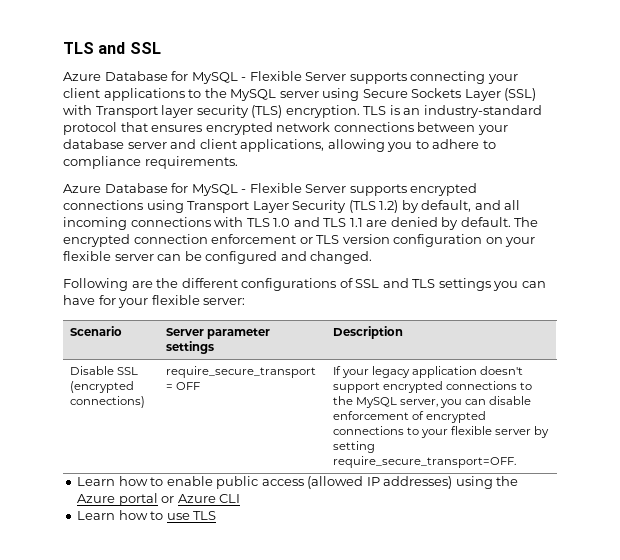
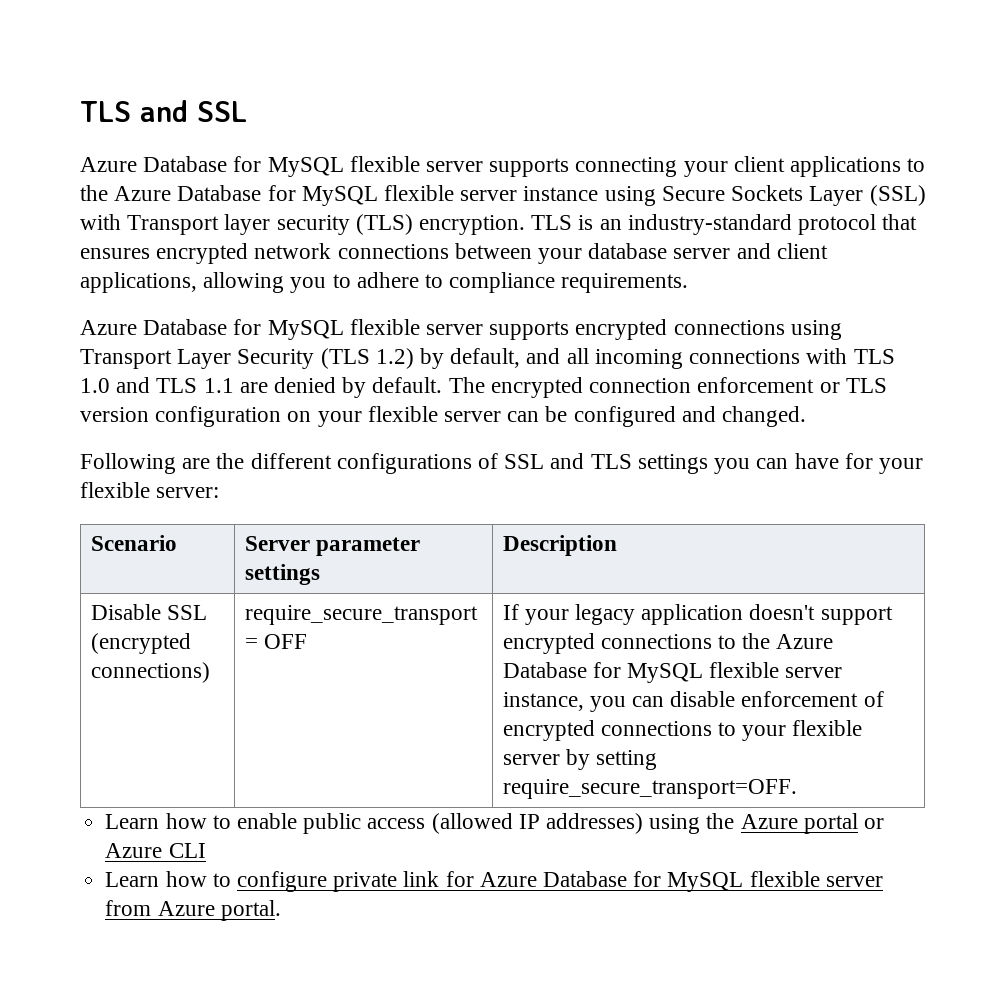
[241,71,347,81] - Flexible Server -> [349,156,484,172] flexible server
[230,89,319,101] MySQL server -> [114,185,599,206] Azure Database for MySQL flexible server instance
[241,183,347,193] - Flexible Server -> [349,319,484,335] flexible server
[355,397,438,408] MySQL server, -> [776,634,834,649] [502,662,843,683] [502,692,584,711] Azure Database for MySQL flexible server instance,
[166,511,217,520] use TLS -> [236,871,883,892] [105,900,281,921] configure private link for Azure Database for MySQL flexible server from Azure portal.

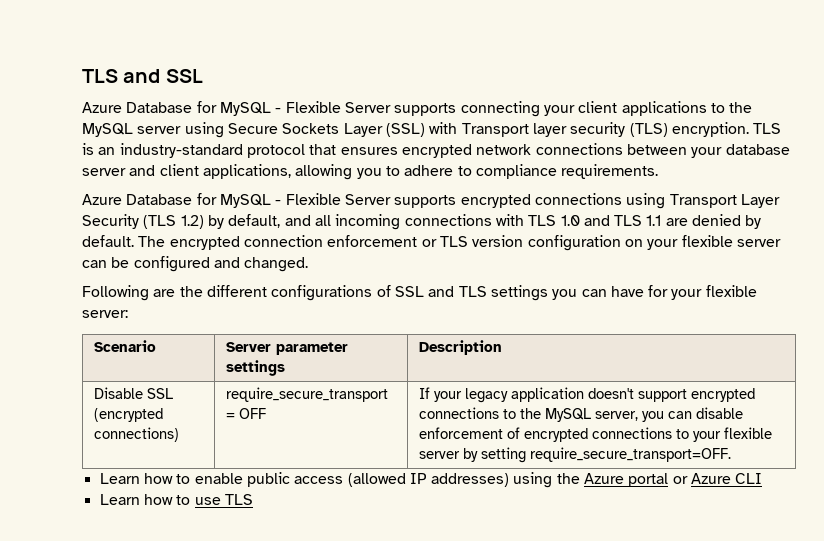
[349,156,484,172] flexible server -> [275,101,391,113] - Flexible Server
[114,185,599,206] Azure Database for MySQL flexible server instance -> [82,123,182,137] MySQL server
[349,319,484,335] flexible server -> [275,193,391,205] - Flexible Server
[776,634,834,649] [502,662,843,683] [502,692,584,711] Azure Database for MySQL flexible server instance, -> [545,408,639,422] MySQL server,
[236,871,883,892] [105,900,281,921] configure private link for Azure Database for MySQL flexible server from Azure portal. -> [194,494,253,505] use TLS

